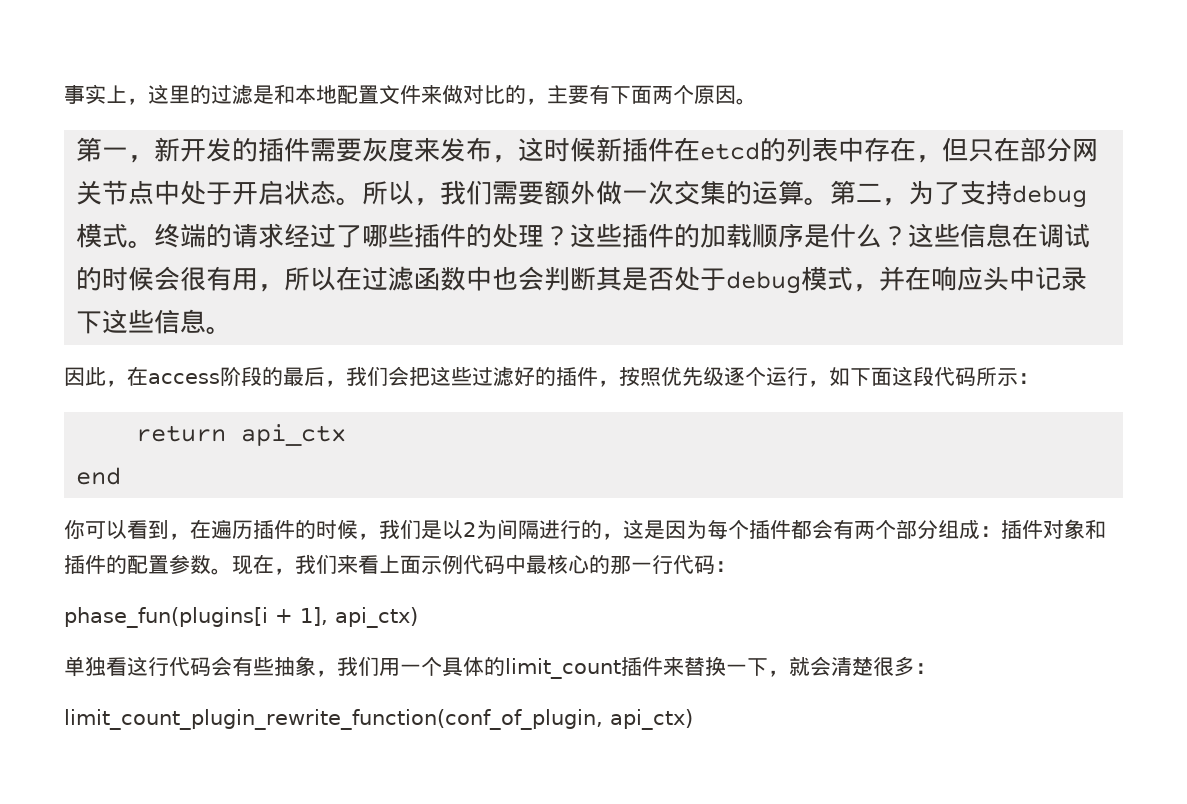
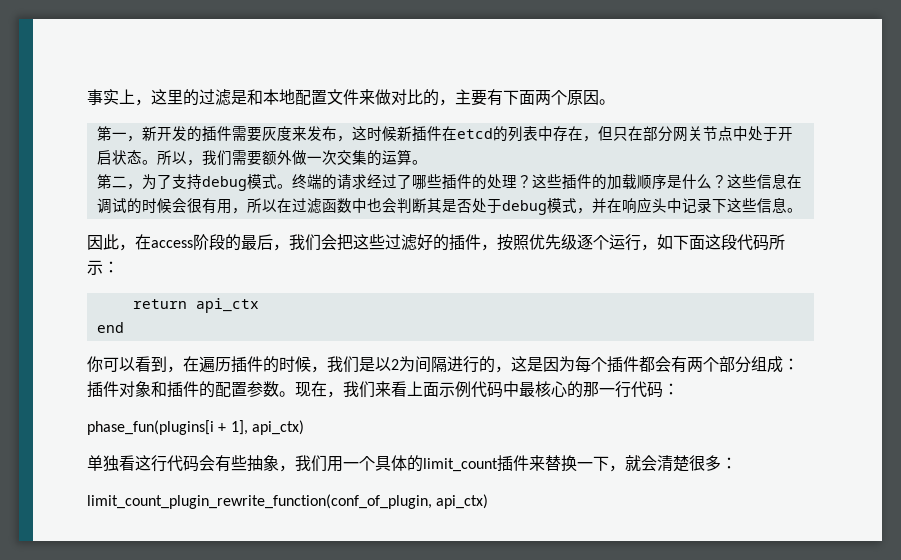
(831, 201) none -> (427, 162) //

